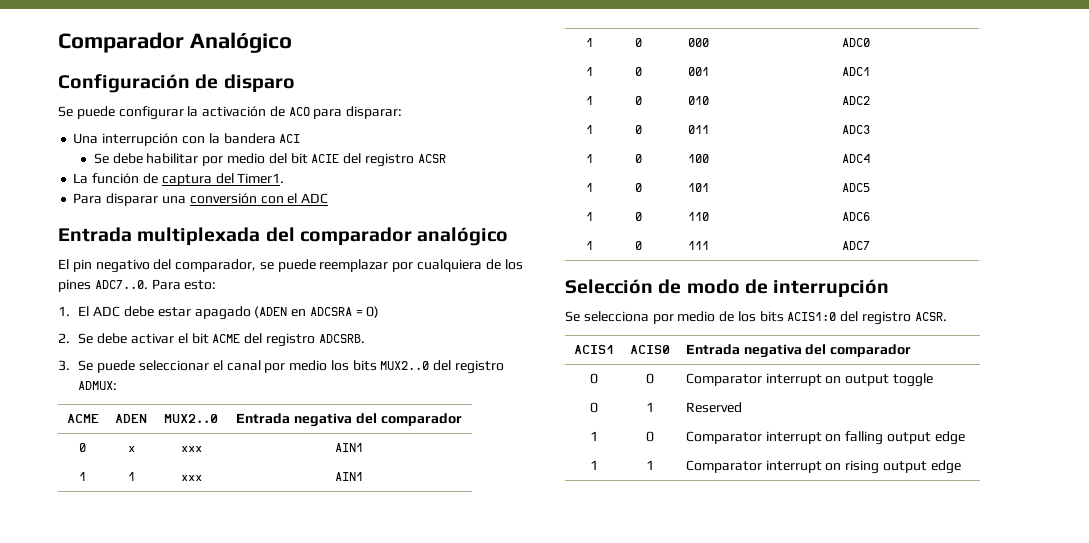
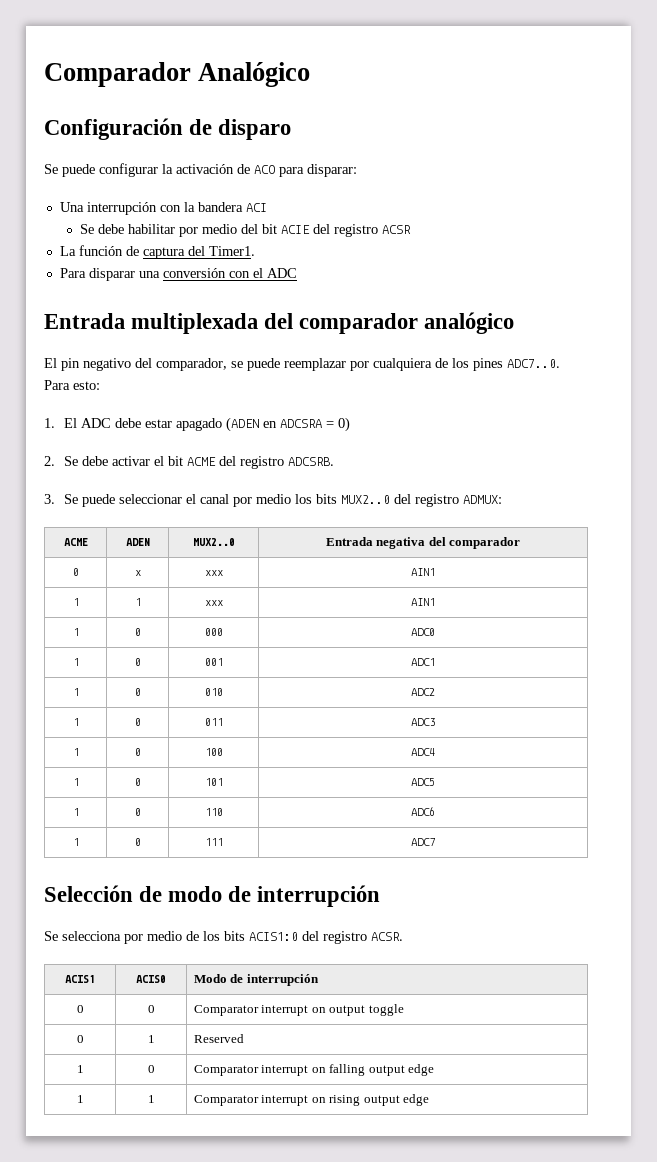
[685,344,912,358] Entrada negativa del comparador -> [193,974,319,986] Modo de interrupción

